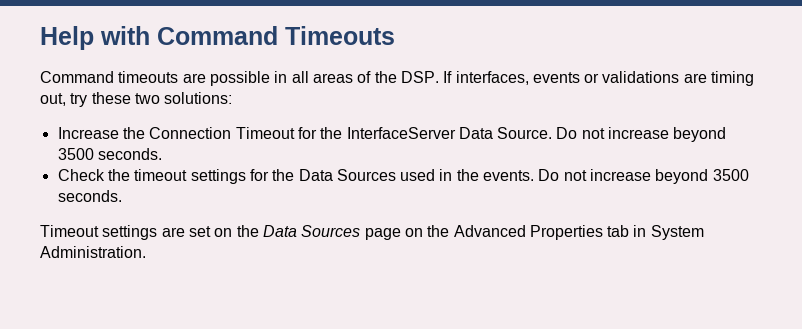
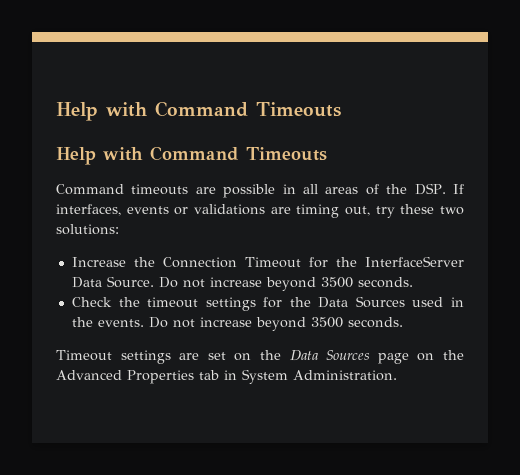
[40,26,395,50] Help with Command Timeouts -> [56,101,341,121] [56,146,327,165] Help with Command Timeouts // Help with Command Timeouts

